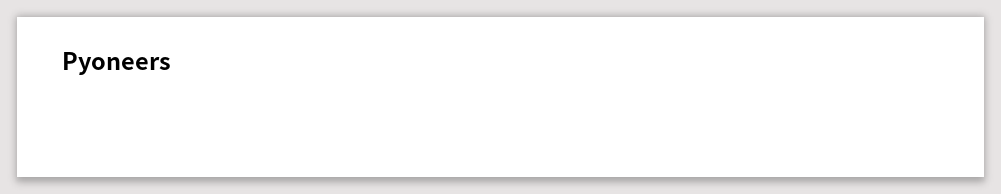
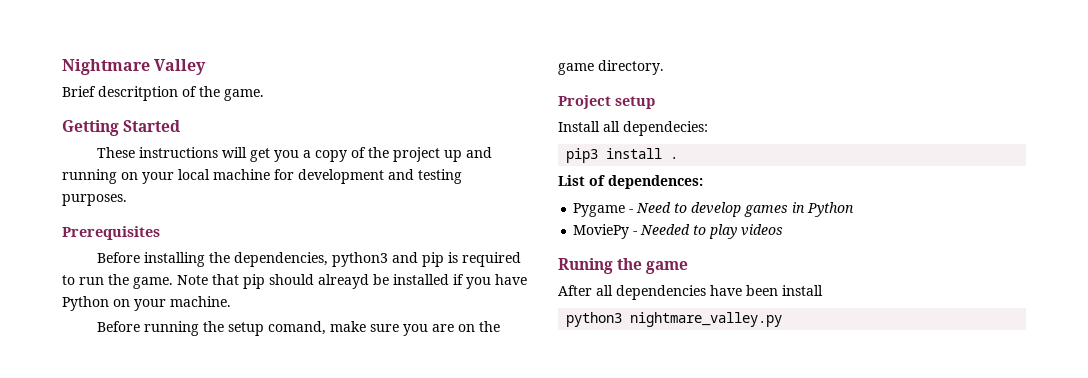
[62,52,171,75] Pyoneers -> [62,59,207,75] [62,86,264,101] [62,120,181,136] [97,147,493,162] [62,169,462,184] [62,194,127,206] [62,226,160,240] [97,252,522,267] [62,274,527,289] [62,296,231,311] [97,321,501,336] [558,60,664,75] [558,95,655,109] [558,121,708,136] [566,148,679,163] [558,175,703,189] [573,202,855,217] [573,224,784,239] [558,258,689,274] [558,285,823,300] [566,312,783,327] Nightmare Valley // Brief descritption of the game. // Getting Started // These instructions will get you a copy of the project up and running on your local machine for development and testing purposes. // Prerequisites // Before installing the dependencies, python3 and pip is required to run the game. Note that pip should alreayd be installed if you have Python on your machine. // Before running the setup comand, make sure you are on the game directory. // Project setup // Install all dependecies: // pip3 install . // List of dependences: // Pygame - Need to develop games in Python // MoviePy - Needed to play videos // Runing the game // After all dependencies have been install // python3 nightmare_valley.py

